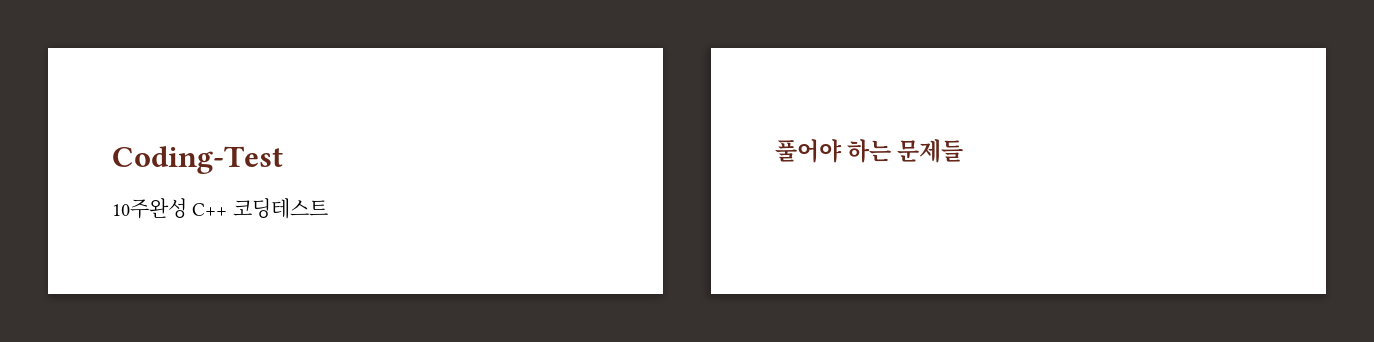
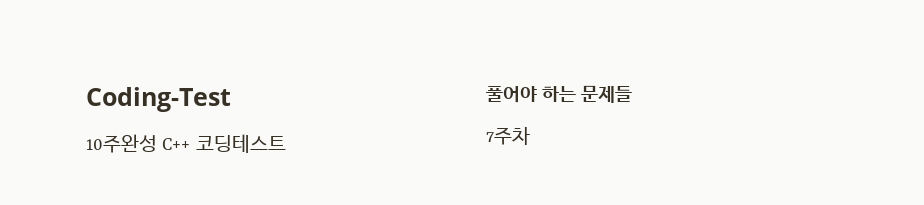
(964, 151) none -> [486,126,530,145] // 7주차

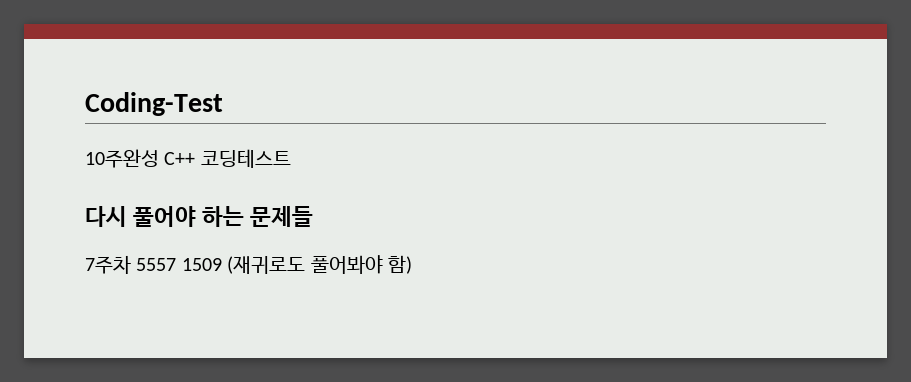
(286, 143) none -> [85,206,127,227] 다시
(530, 135) none -> [136,255,412,274] 5557 1509 (재귀로도 풀어봐야 함)

